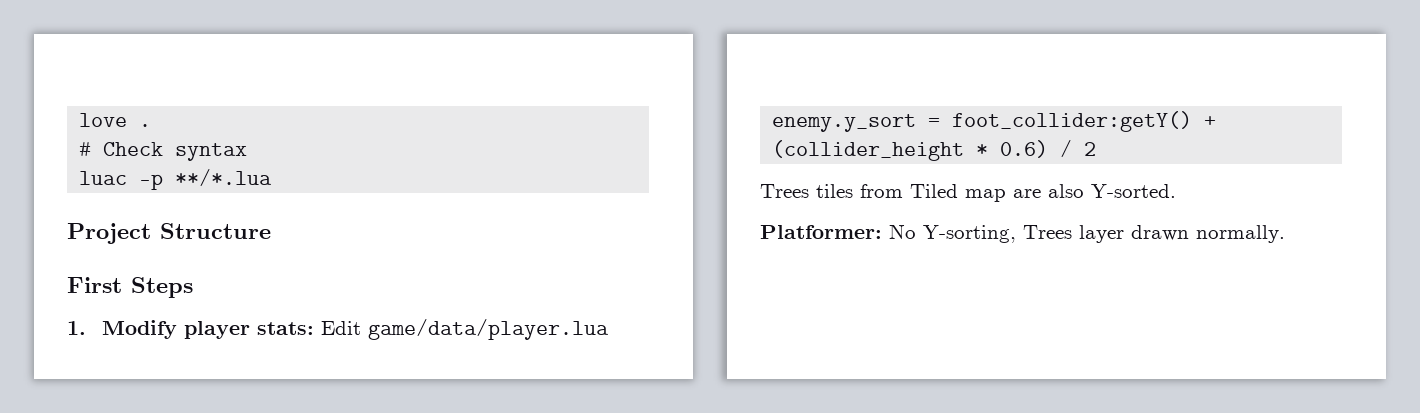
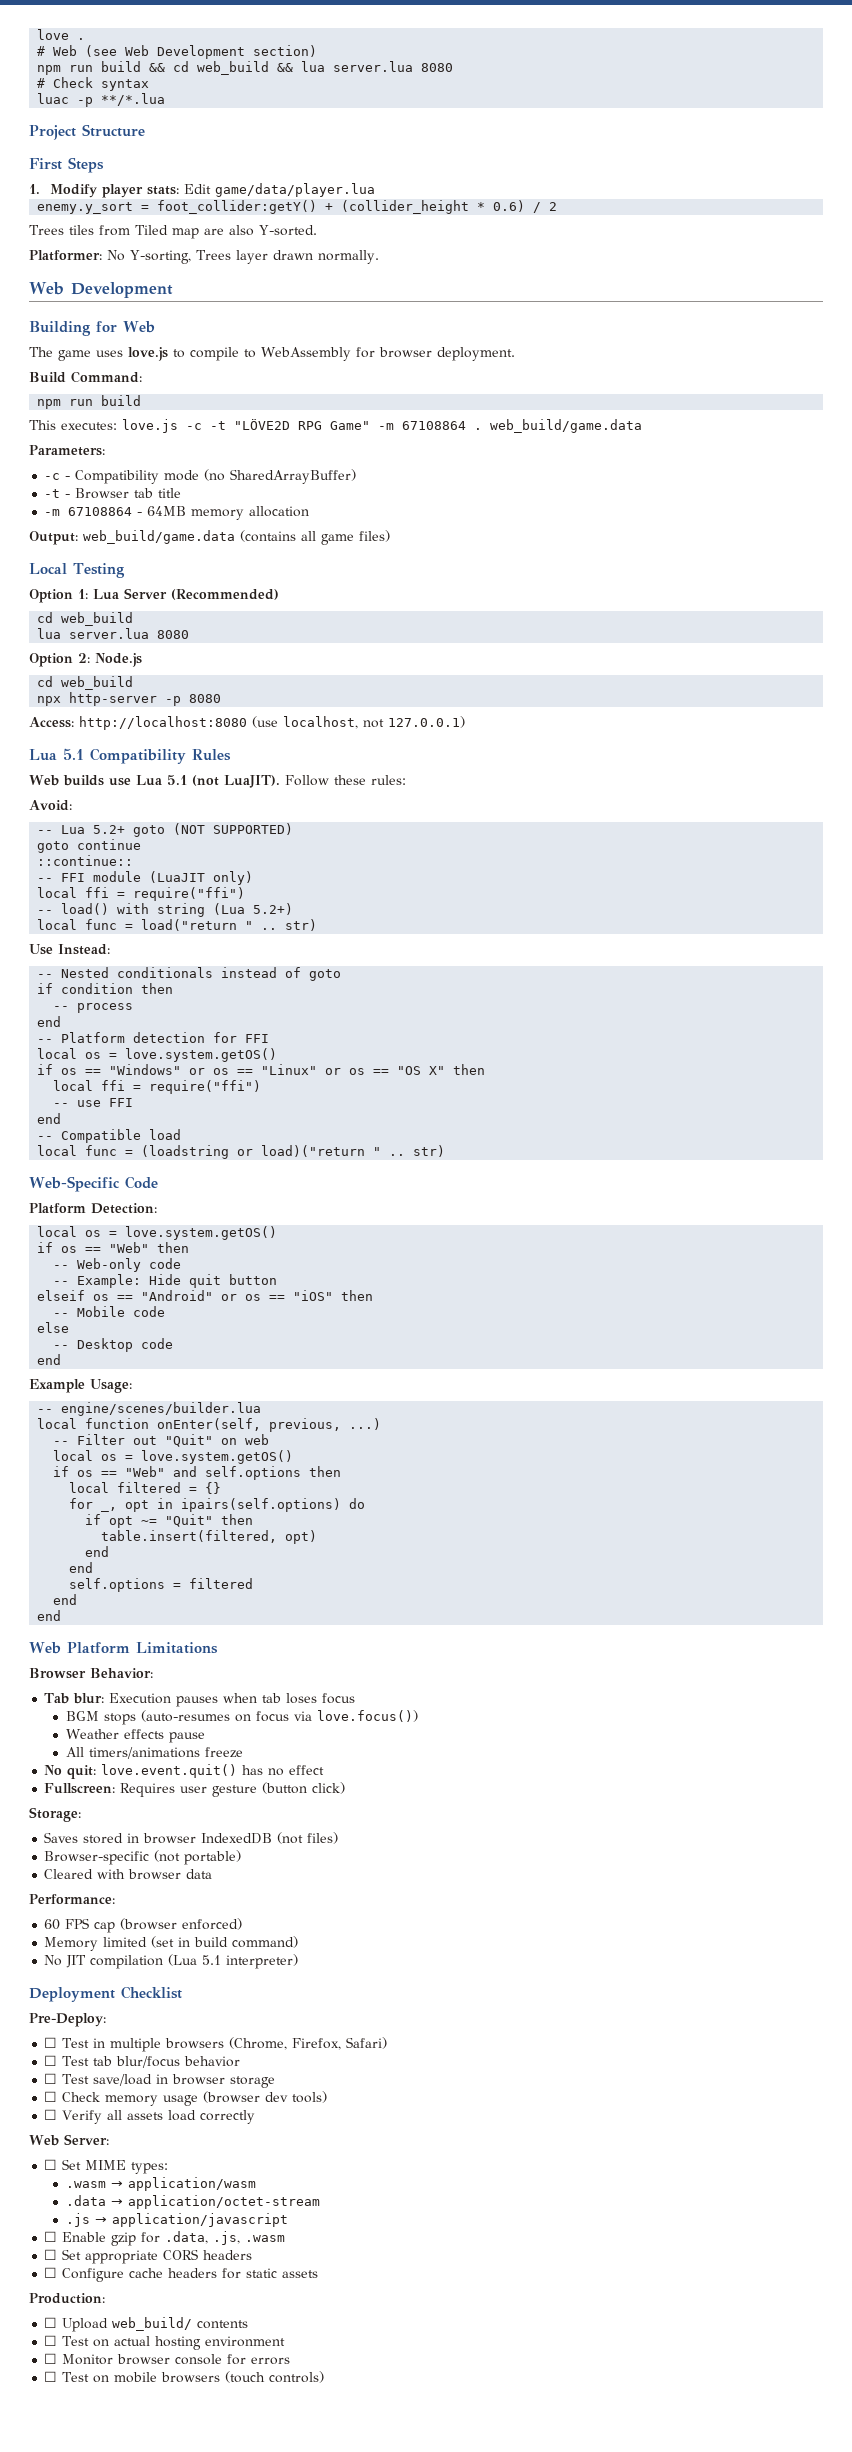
(152, 125) none -> [37,45,318,59] [37,61,454,75] // # Web (see Web Development section) // npm run build && cd web_build && lua server.lua 8080
(1285, 234) none -> [29,282,173,298] [29,321,155,336] [29,347,515,361] [29,371,142,383] [37,395,142,409] [29,419,642,433] [29,445,105,456] [44,469,357,484] [44,488,182,499] [44,506,310,520] [29,530,390,545] [29,563,125,578] [29,588,279,603] [37,612,134,626] [37,628,190,639] [29,653,142,667] [37,676,134,690] [37,692,222,706] [29,716,465,730] [29,748,231,764] [29,775,406,788] [29,800,72,811] [37,823,294,837] [37,839,142,853] [37,855,134,866] [37,871,254,885] [37,887,246,901] [37,903,294,917] [37,919,318,931] [29,944,110,955] [37,967,342,981] [37,983,174,994] [53,1003,134,1013] [37,1016,62,1027] [37,1032,270,1043] [37,1048,278,1062] [37,1064,486,1075] [53,1080,262,1094] [53,1098,134,1107] [37,1113,62,1124] [37,1129,182,1143] [37,1145,446,1159] [29,1176,158,1192] [29,1203,157,1214] [37,1226,278,1240] [37,1242,190,1253] [53,1258,182,1272] [53,1274,278,1288] [37,1290,374,1301] [53,1306,166,1317] [37,1322,70,1333] [53,1338,174,1352] [37,1354,62,1365] [29,1379,132,1393] [37,1402,262,1416] [37,1418,382,1432] [53,1434,270,1447] [53,1450,294,1464] [53,1466,342,1480] [69,1482,222,1494] [69,1498,366,1512] [85,1514,254,1528] [101,1530,318,1544] [85,1546,110,1557] [69,1562,94,1573] [69,1578,254,1592] [53,1594,78,1605] [37,1610,62,1621] [29,1642,218,1654] [29,1668,153,1679] [44,1693,356,1707] [65,1710,418,1725] [65,1729,205,1743] [65,1747,243,1759] [44,1764,325,1779] [44,1782,346,1797] [29,1807,81,1822] [44,1832,339,1844] [44,1850,242,1865] [44,1869,213,1880] [29,1894,115,1904] [44,1918,243,1933] [44,1936,299,1951] [44,1954,299,1969] [29,1986,182,2002] [29,2013,106,2027] [44,2037,388,2052] [44,2055,241,2068] [44,2073,276,2088] [44,2091,328,2106] [44,2109,256,2124] [29,2134,109,2146] [44,2159,169,2174] [65,2177,256,2191] [65,2195,320,2209] [65,2213,288,2227] [44,2231,286,2246] [44,2249,253,2264] [44,2267,319,2282] [29,2293,105,2304] [44,2317,249,2332] [44,2335,286,2350] [44,2353,291,2365] [44,2371,325,2383] // Web Development // Building for Web // The game uses love.js to compile to WebAssembly for browser deployment. // Build Command: // npm run build // This executes: love.js -c -t "LÖVE2D RPG Game" -m 67108864 . web_build/game.data // Parameters: // -c - Compatibility mode (no SharedArrayBuffer) // -t - Browser tab title // -m 67108864 - 64MB memory allocation // Output: web_build/game.data (contains all game files) // Local Testing // Option 1: Lua Server (Recommended) // cd web_build // lua server.lua 8080 // Option 2: Node.js // cd web_build // npx http-server -p 8080 // Access: http://localhost:8080 (use localhost, not 127.0.0.1) // Lua 5.1 Compatibility Rules // Web builds use Lua 5.1 (not LuaJIT). Follow these rules: // Avoid: // -- Lua 5.2+ goto (NOT SUPPORTED) // goto continue // ::continue:: // -- FFI module (LuaJIT only) // local ffi = require("ffi") // -- load() with string (Lua 5.2+) // local func = load("return " .. str) // Use Instead: // -- Nested conditionals instead of goto // if condition then // -- process // end // -- Platform detection for FFI // local os = love.system.getOS() // if os == "Windows" or os == "Linux" or os == "OS X" then // local ffi = require("ffi") // -- use FFI // end // -- Compatible load // local func = (loadstring or load)("return " .. str) // Web-Specific Code // Platform Detection: // local os = love.system.getOS() // if os == "Web" then // -- Web-only code // -- Example: Hide quit button // elseif os == "Android" or os == "iOS" then // -- Mobile code // else // -- Desktop code // end // Example Usage: // -- engine/scenes/builder.lua // local function onEnter(self, previous, ...) // -- Filter out "Quit" on web // local os = love.system.getOS() // if os == "Web" and self.options then // local filtered = {} // for _, opt in ipairs(self.options) do // if opt ~= "Quit" then // table.insert(filtered, opt) // end // end // self.options = filtered // end // end // Web Platform Limitations // Browser Behavior: // Tab blur: Execution pauses when tab loses focus // BGM stops (auto-resumes on focus via love.focus()) // Weather effects pause // All timers/animations freeze // No quit: love.event.quit() has no effect // Fullscreen: Requires user gesture (button click) // Storage: // Saves stored in browser IndexedDB (not files) // Browser-specific (not portable) // Cleared with browser data // Performance: // 60 FPS cap (browser enforced) // Memory limited (set in build command) // No JIT compilation (Lua 5.1 interpreter) // Deployment Checklist // Pre-Deploy: // ☐ Test in multiple browsers (Chrome, Firefox, Safari) // ☐ Test tab blur/focus behavior // ☐ Test save/load in browser storage // ☐ Check memory usage (browser dev tools) // ☐ Verify all assets load correctly // Web Server: // ☐ Set MIME types: // .wasm → application/wasm // .data → application/octet-stream // .js → application/javascript // ☐ Enable gzip for .data, .js, .wasm // ☐ Set appropriate CORS headers // ☐ Configure cache headers for static assets // Production: // ☐ Upload web_build/ contents // ☐ Test on actual hosting environment // ☐ Monitor browser console for errors // ☐ Test on mobile browsers (touch controls)

